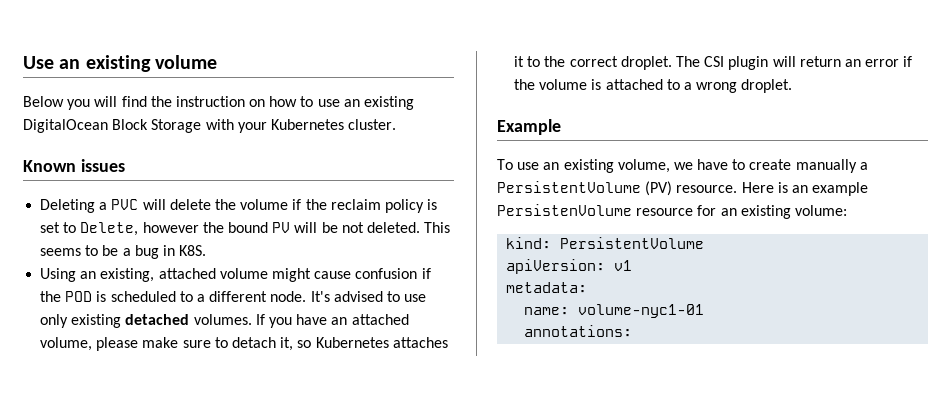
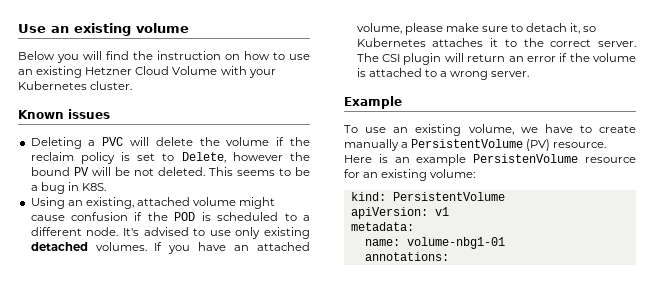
[23,119,202,133] DigitalOcean Block Storage -> [85,66,218,75] Hetzner Cloud Volume
[620,56,672,70] droplet. -> [598,41,636,47] server.
[741,79,793,93] droplet. -> [491,71,530,77] server.
[578,304,705,318] volume-nyc1-01 -> [406,237,505,249] volume-nbg1-01

